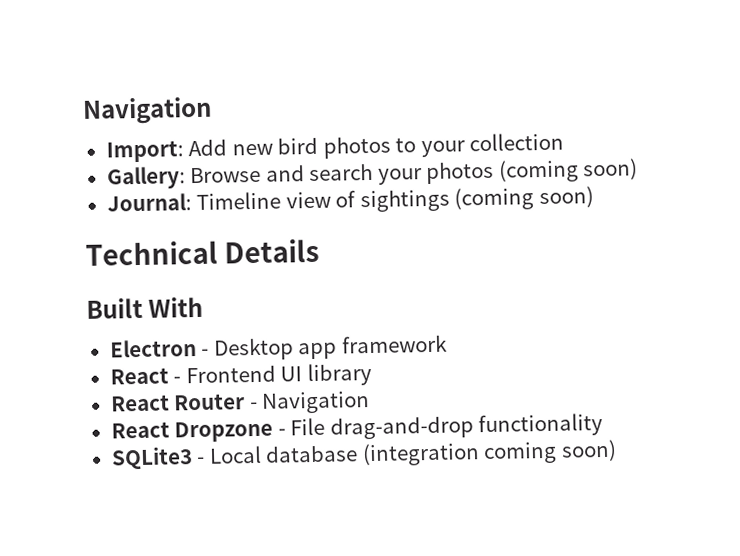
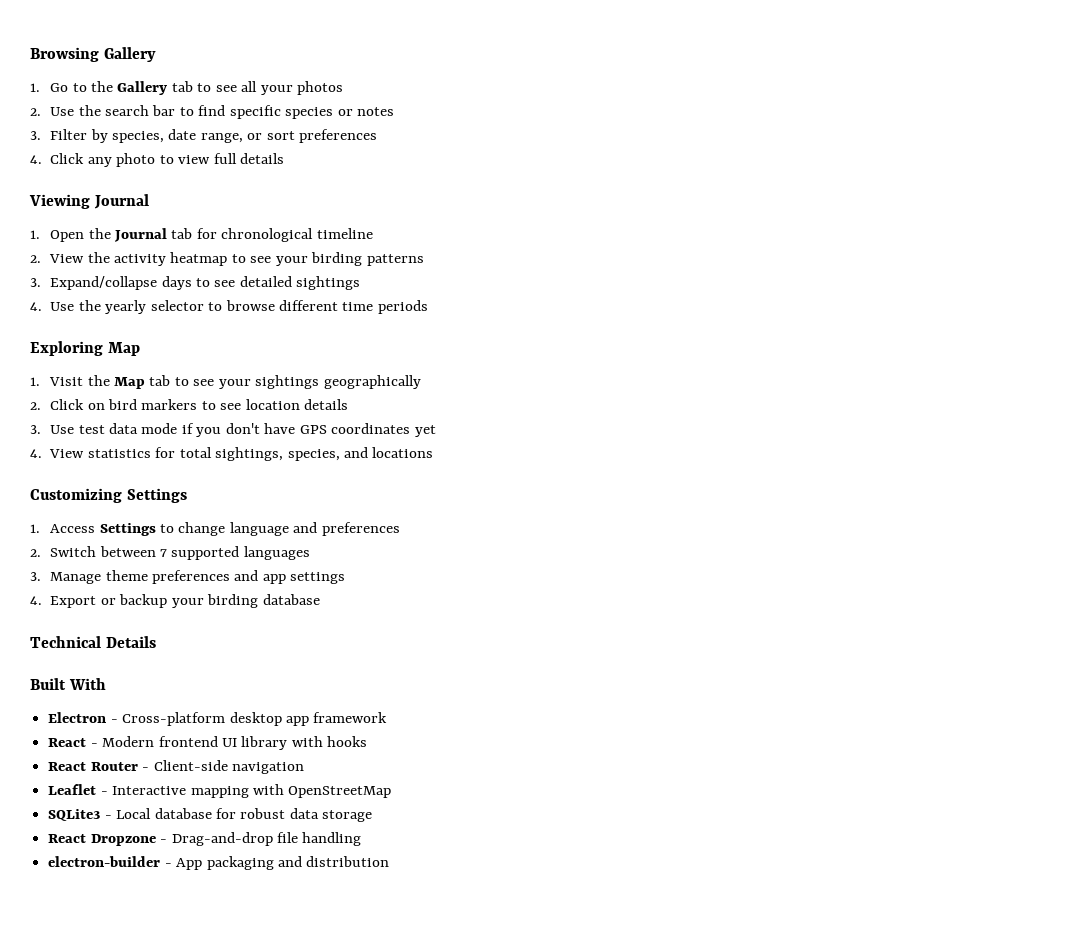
[82,96,212,125] [105,132,565,163] [106,158,639,190] [106,186,594,213] Navigation // Import: Add new bird photos to your collection // Gallery: Browse and search your photos (coming soon) // Journal: Timeline view of sightings (coming soon) -> [30,47,156,62] [30,81,344,95] [30,105,395,119] [30,129,378,143] [30,153,284,167] [29,194,149,209] [30,228,373,242] [30,252,424,266] [30,276,361,290] [30,300,428,314] [30,341,140,356] [30,375,421,389] [30,399,349,410] [30,423,436,437] [30,447,434,461] [30,488,187,503] [30,522,400,536] [30,546,310,560] [30,570,346,584] [30,594,320,608] Browsing Gallery // 1. Go to the Gallery tab to see all your photos // 2. Use the search bar to find specific species or notes // 3. Filter by species, date range, or sort preferences // 4. Click any photo to view full details // Viewing Journal // 1. Open the Journal tab for chronological timeline // 2. View the activity heatmap to see your birding patterns // 3. Expand/collapse days to see detailed sightings // 4. Use the yearly selector to browse different time periods // Exploring Map // 1. Visit the Map tab to see your sightings geographically // 2. Click on bird markers to see location details // 3. Use test data mode if you don't have GPS coordinates yet // 4. View statistics for total sightings, species, and locations // Customizing Settings // 1. Access Settings to change language and preferences // 2. Switch between 7 supported languages // 3. Manage theme preferences and app settings // 4. Export or backup your birding database
[213,337,294,361] Desktop -> [122,712,282,726] Cross-platform desktop
[185,365,276,384] Frontend -> [102,736,218,747] Modern frontend
(372, 374) none -> [291,736,368,747] with hooks
[261,391,371,414] [110,412,604,443] [110,439,617,470] Navigation // React Dropzone - File drag-and-drop functionality // SQLite3 - Local database (integration coming soon) -> [153,760,304,774] [48,784,392,798] [48,808,373,822] [48,832,362,846] [48,856,390,870] Client-side navigation // Leaflet - Interactive mapping with OpenStreetMap // SQLite3 - Local database for robust data storage // React Dropzone - Drag-and-drop file handling // electron-builder - App packaging and distribution

